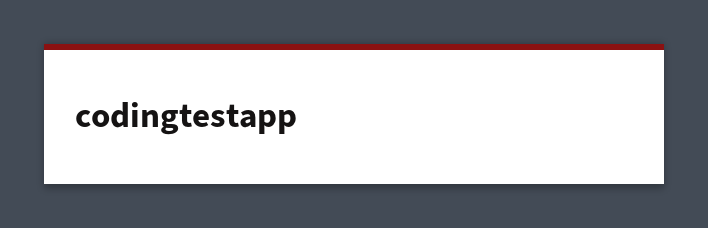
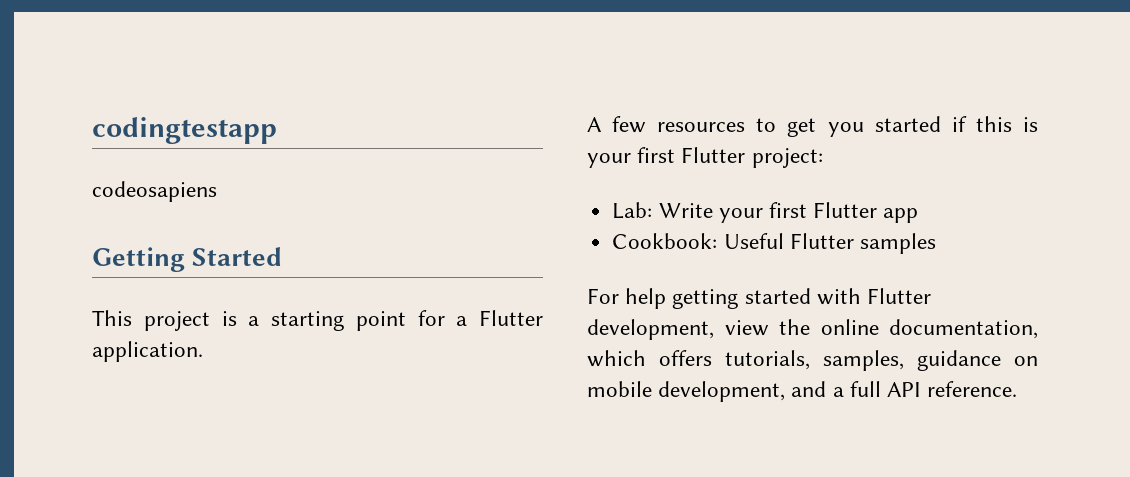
(297, 118) none -> [92,181,217,202] [92,247,283,272] [92,310,543,331] [92,341,203,362] [587,116,1038,137] [587,147,823,168] [612,202,919,223] [612,233,936,254] [587,288,932,309] [587,319,1038,340] [587,350,1038,371] [587,381,1018,402] // codeosapiens // Getting Started // This project is a starting point for a Flutter application. // A few resources to get you started if this is your first Flutter project: // Lab: Write your first Flutter app // Cookbook: Useful Flutter samples // For help getting started with Flutter development, view the online documentation, which offers tutorials, samples, guidance on mobile development, and a full API reference.

